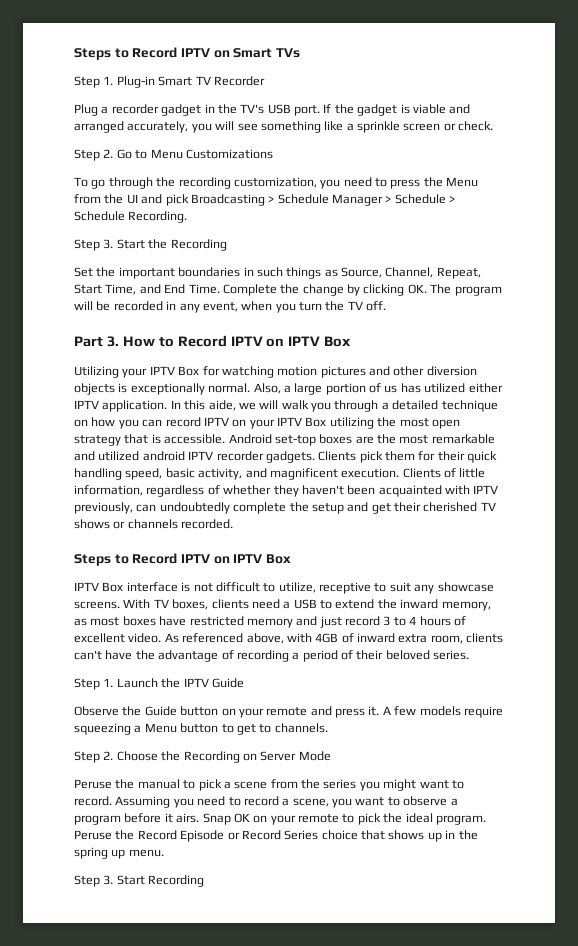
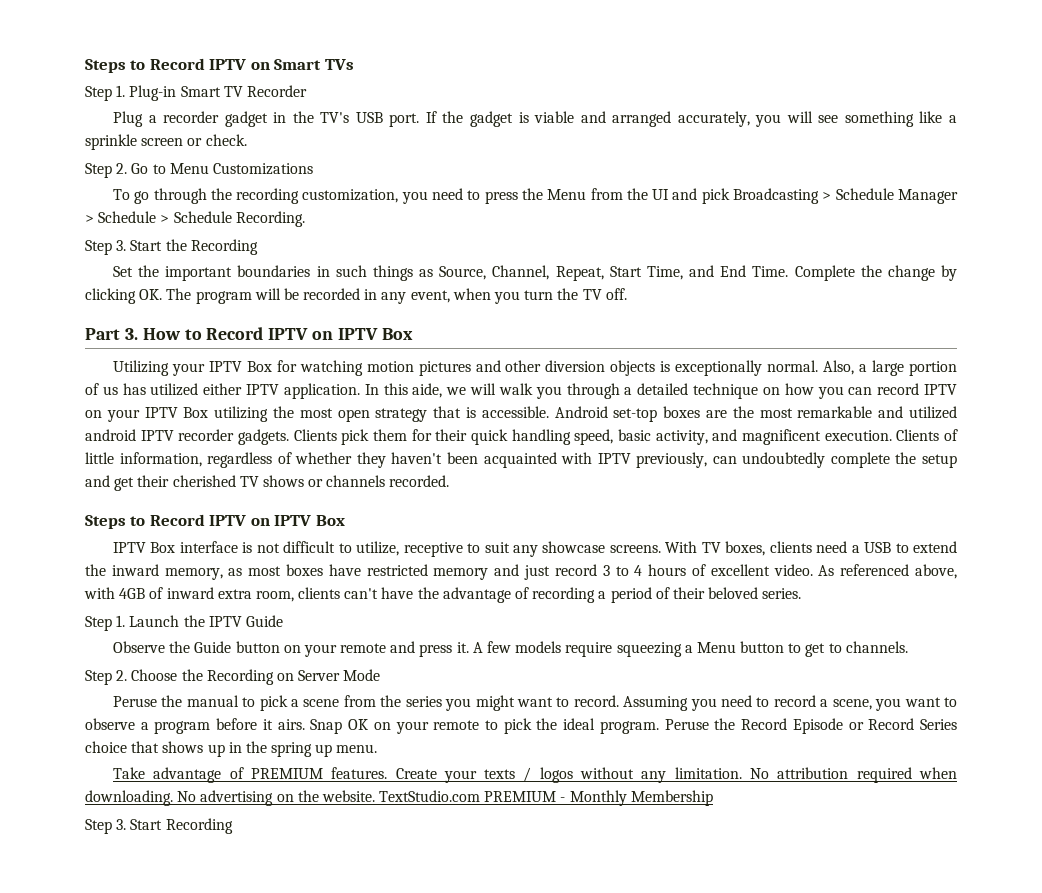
(164, 853) none -> [112,767,958,783] [85,790,713,806] // Take advantage of PREMIUM features. Create your texts / logos without any limitation. No attribution required when downloading. No advertising on the website. TextStudio.com PREMIUM - Monthly Membership

